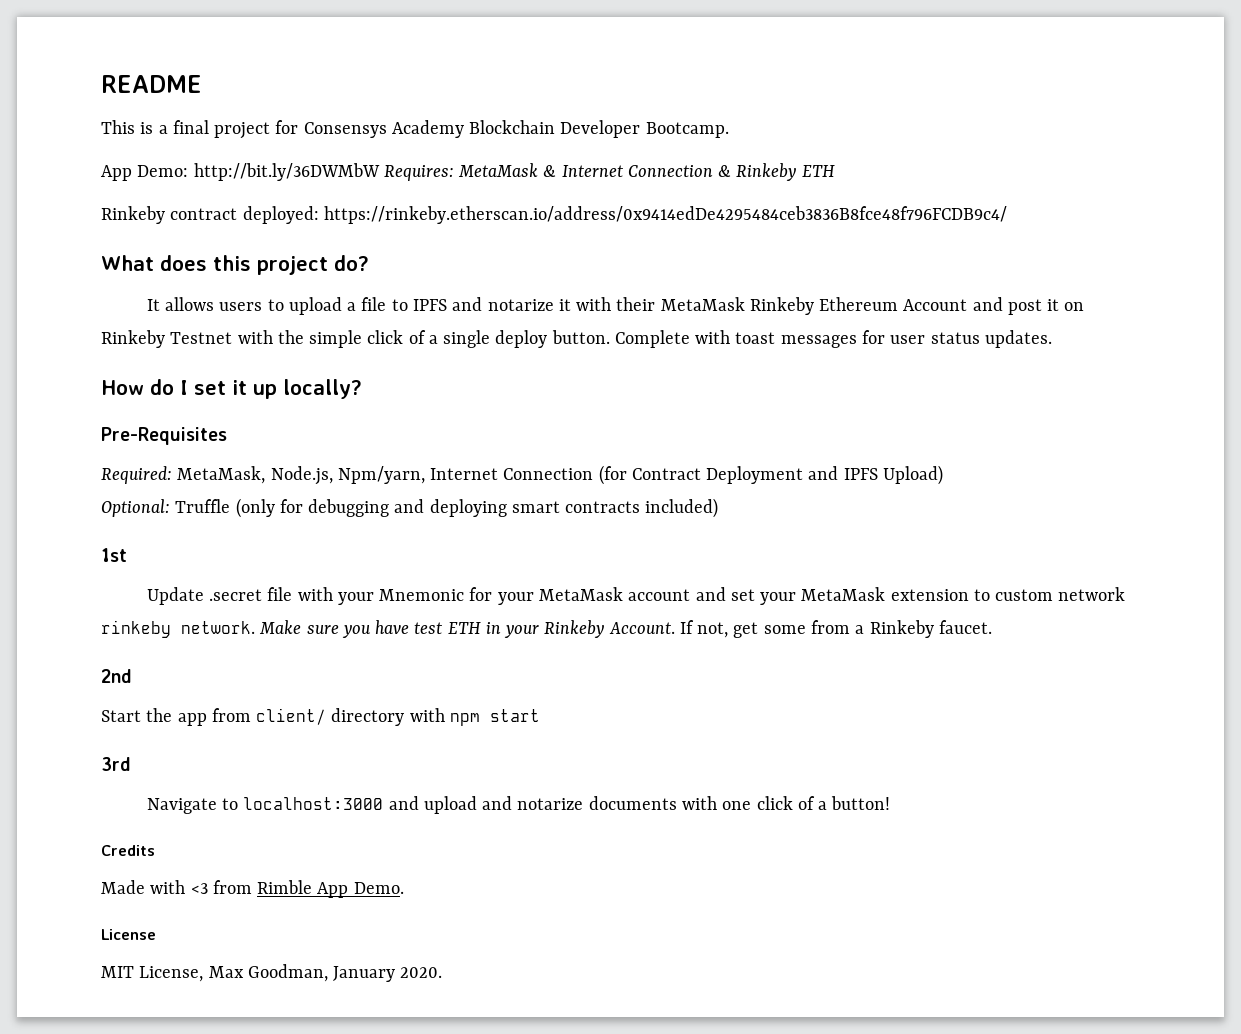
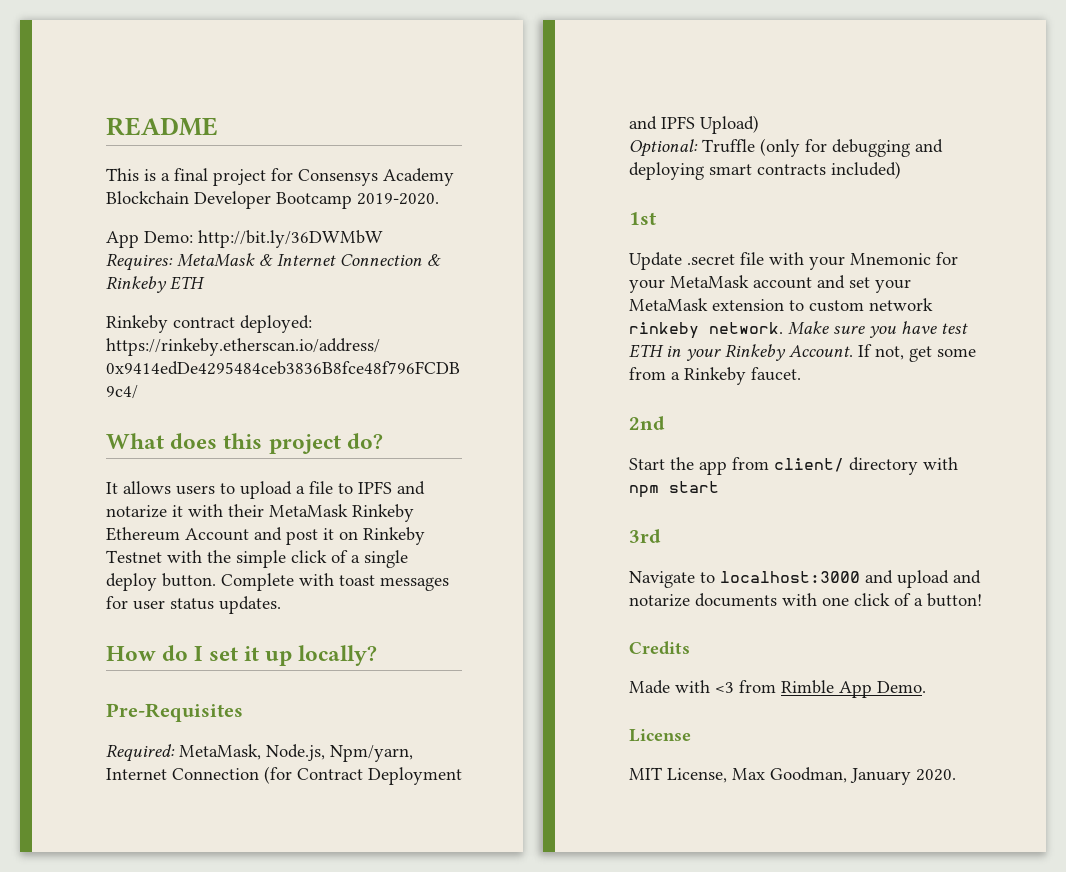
[645,122,729,138] Bootcamp. -> [276,192,439,209] Bootcamp 2019-2020.
(380, 172) none -> (383, 239) //

